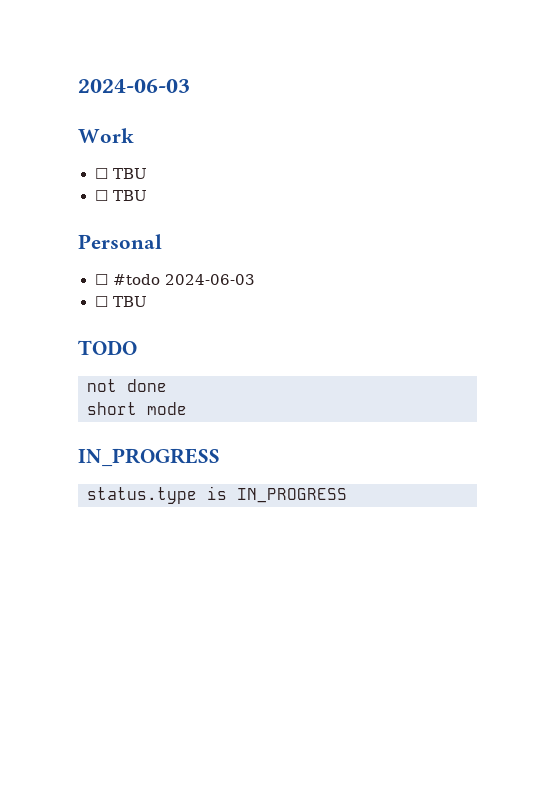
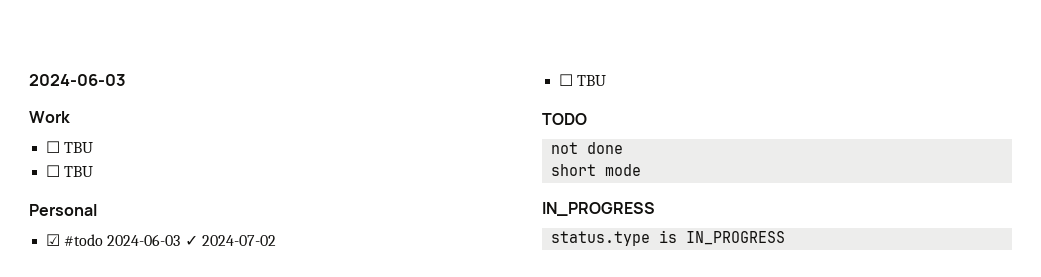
[94,274,108,285] ☐ -> [46,234,61,246] ☑
(255, 279) none -> [184,235,276,246] ✓ 2024-07-02

